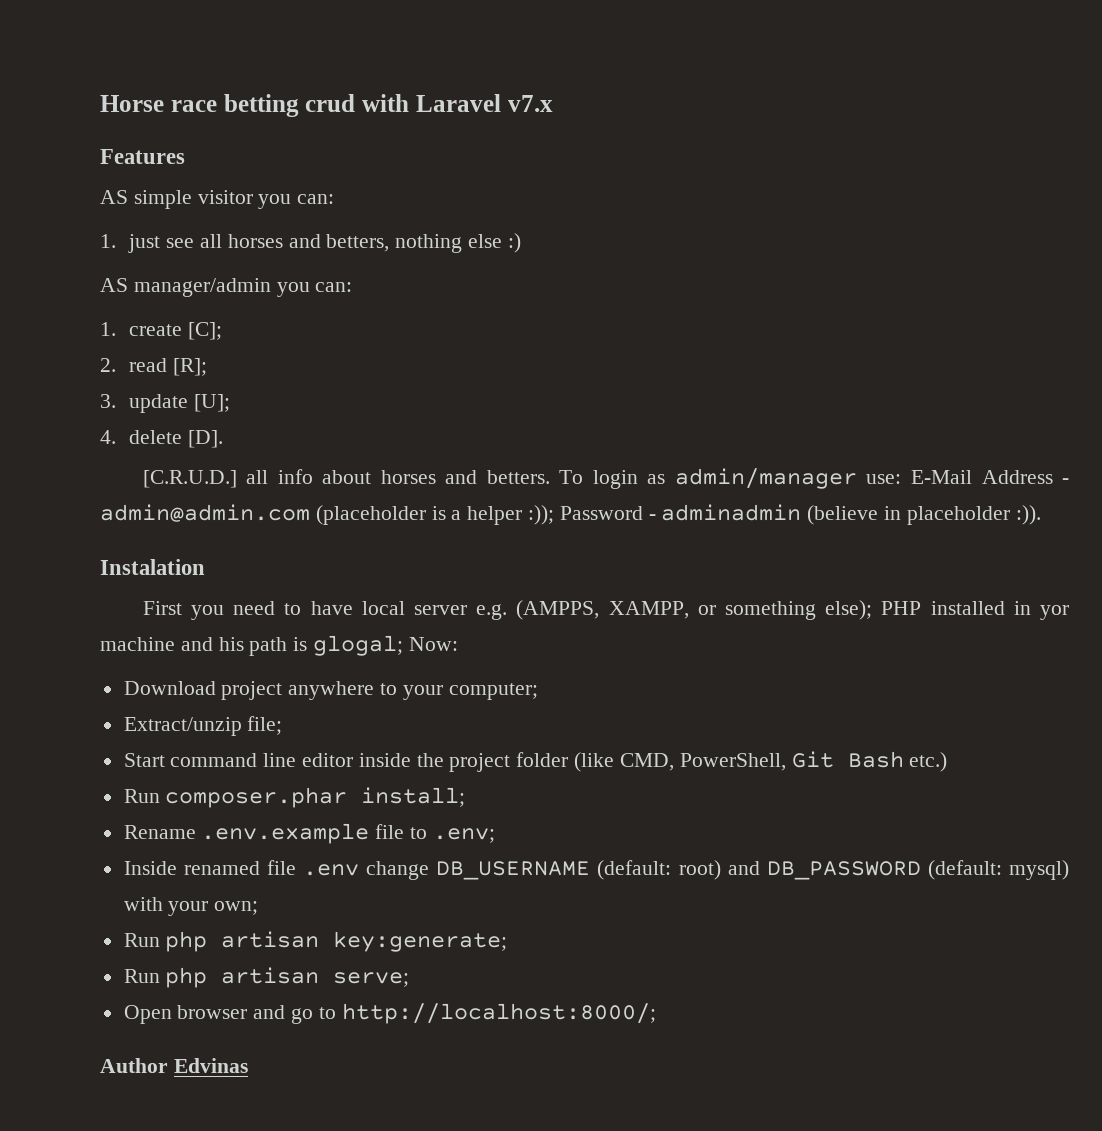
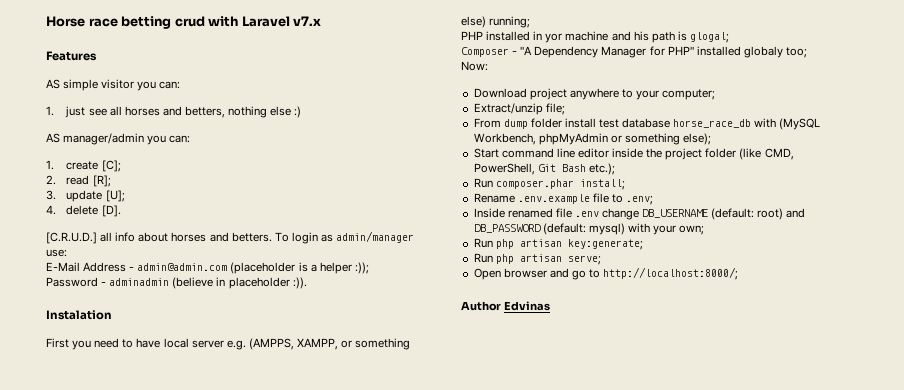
(902, 479) none -> (67, 253) //
(555, 515) none -> (369, 268) //
[825,600,873,620] else); -> [461,16,531,28] else) running; //
(404, 645) none -> [461,46,807,58] // Composer - "A Dependency Manager for PHP" installed globaly too; //
(283, 725) none -> [473,118,821,130] [473,133,712,145] // From dump folder install test database horse_race_db with (MySQL Workbench, phpMyAdmin or something else);
[909,752,948,772] etc.) -> [588,163,615,175] etc.);

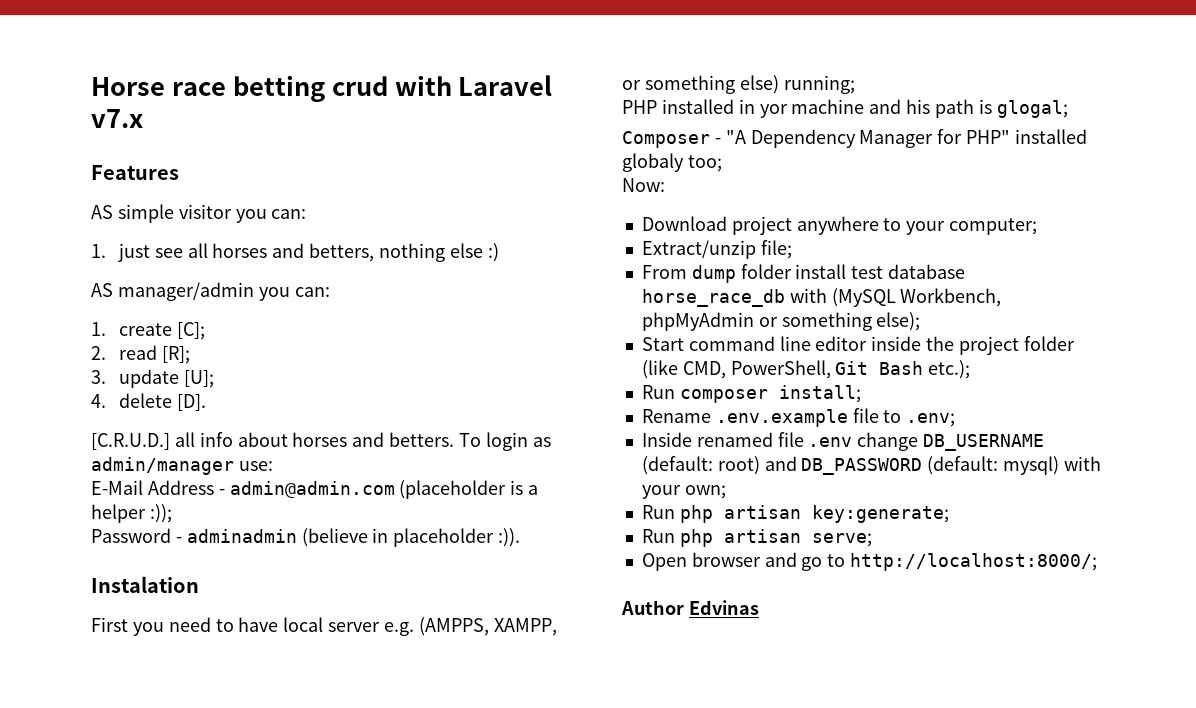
[495,179,574,189] composer.phar -> [679,389,768,403] composer

